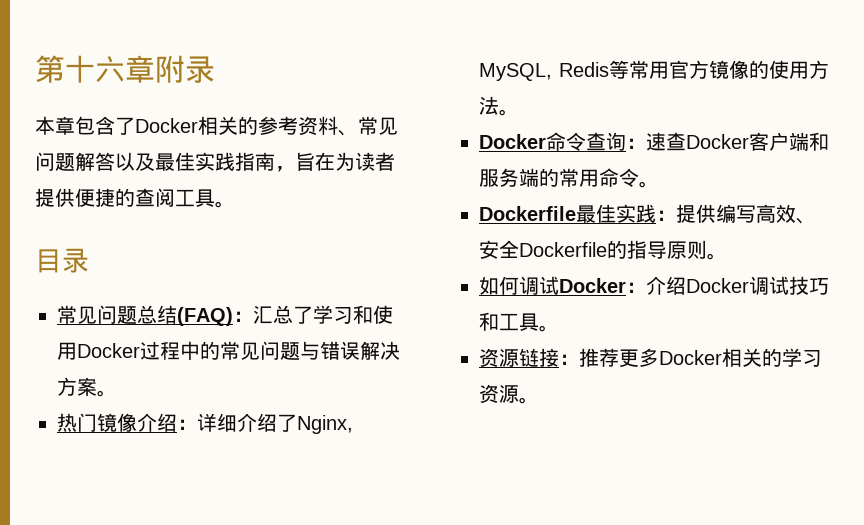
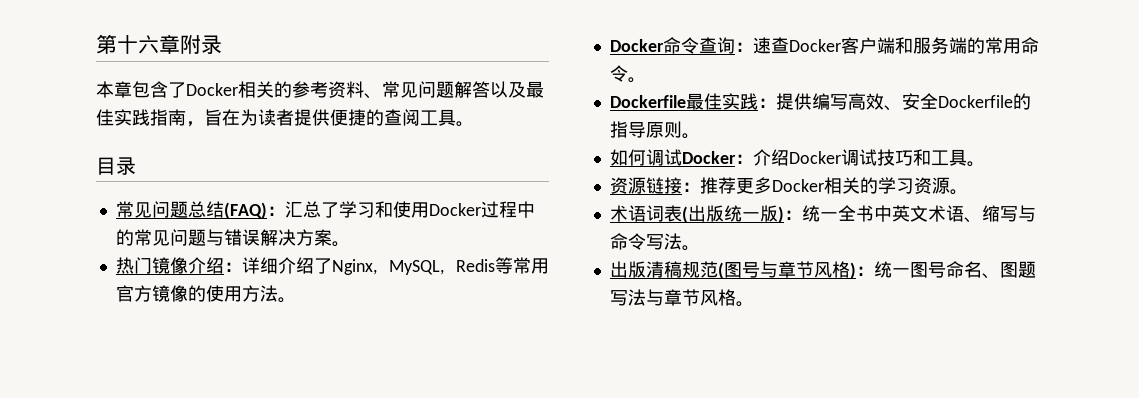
(539, 400) none -> [609,205,1036,223] [609,233,700,251] [609,261,1036,279] [609,289,754,307] // 术语词表(出版统一版)：统一全书中英文术语、缩写与命令写法。 // 出版清稿规范(图号与章节风格)：统一图号命名、图题写法与章节风格。

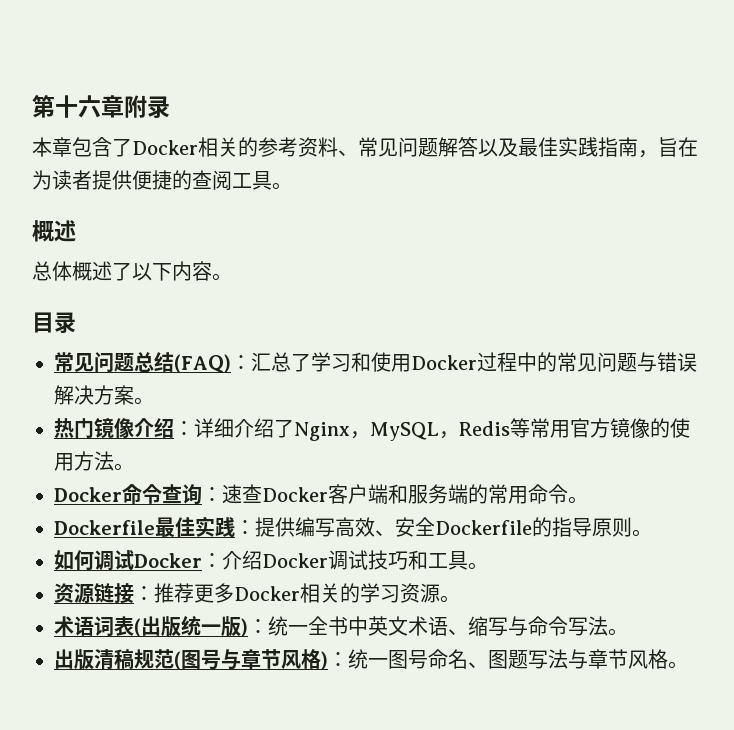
(474, 124) none -> [32,220,76,242] [32,261,232,281] // 概述 // 总体概述了以下内容。
[331,259,444,275] Nginx, MySQL, -> [294,422,459,441] Nginx，MySQL，

